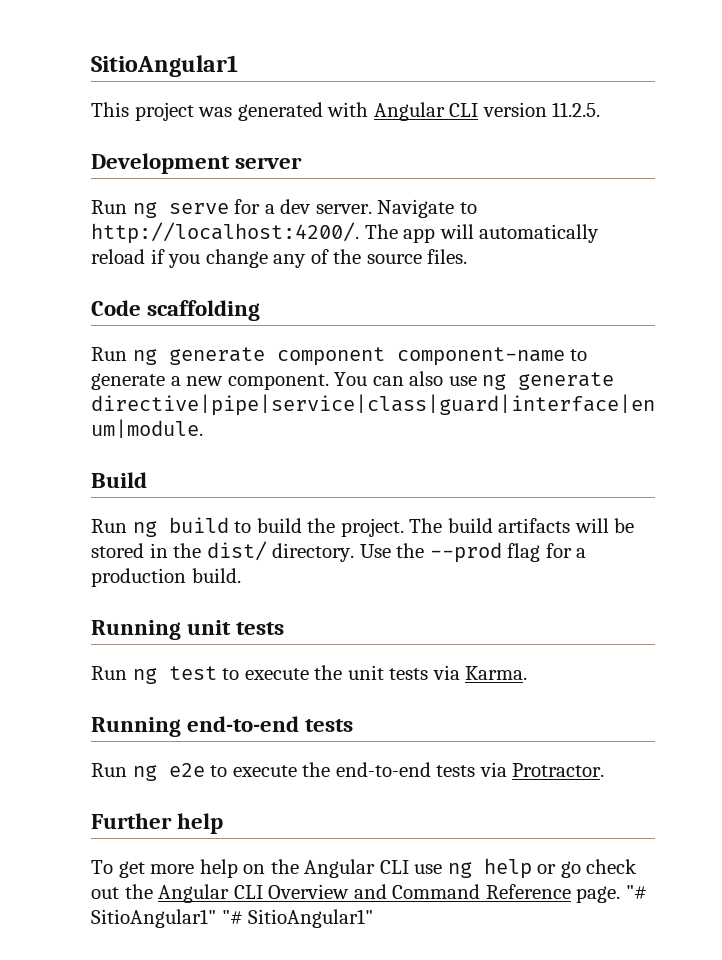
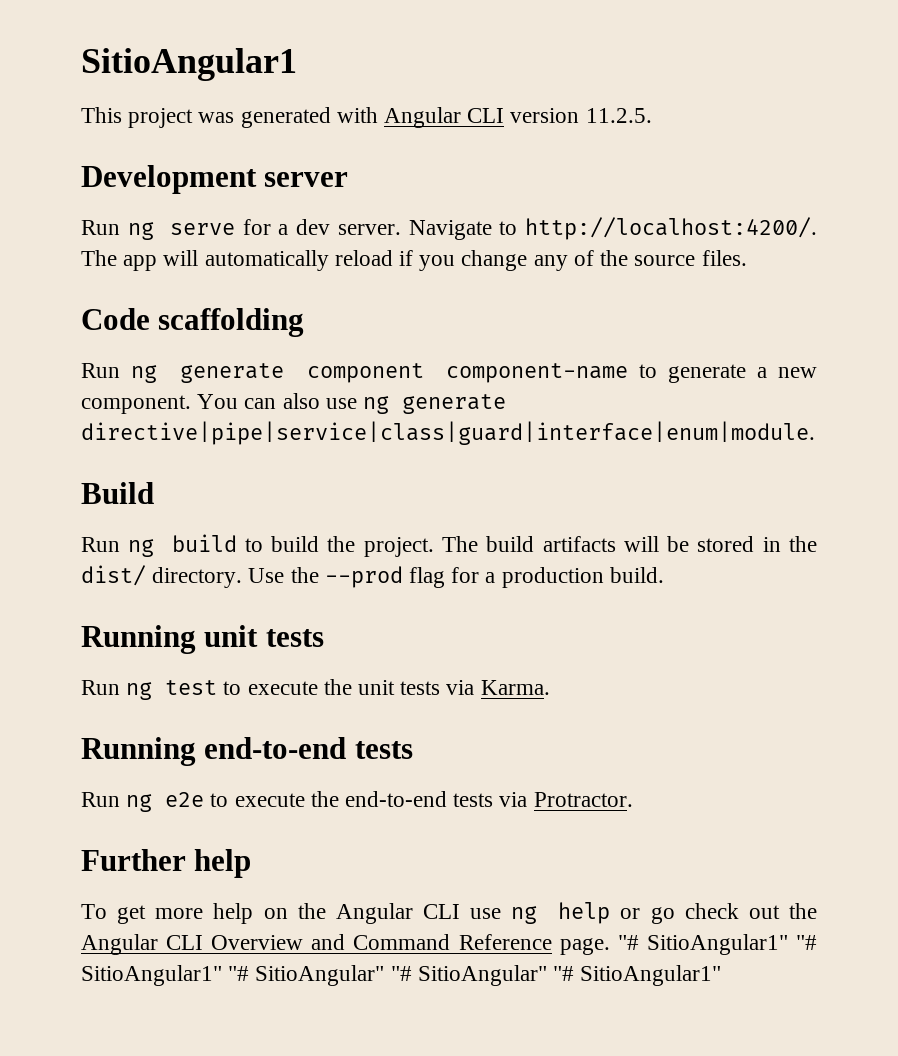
(374, 918) none -> [228,965,722,986] "# SitioAngular" "# SitioAngular" "# SitioAngular1"

